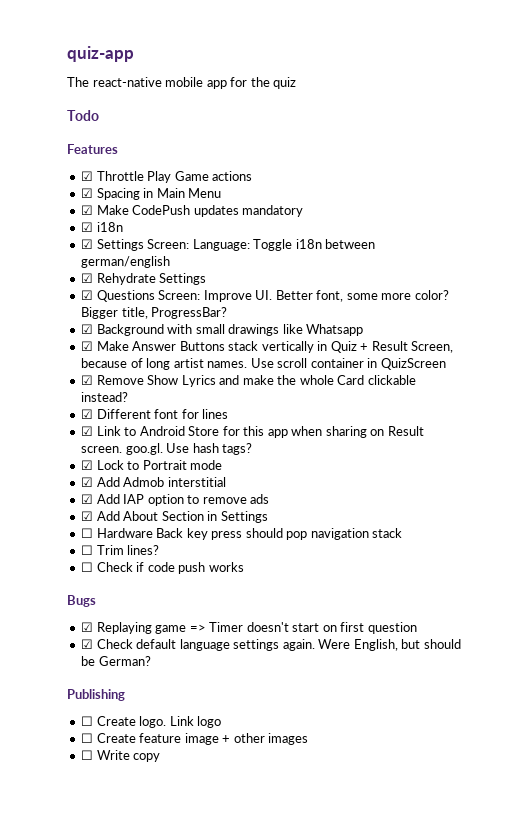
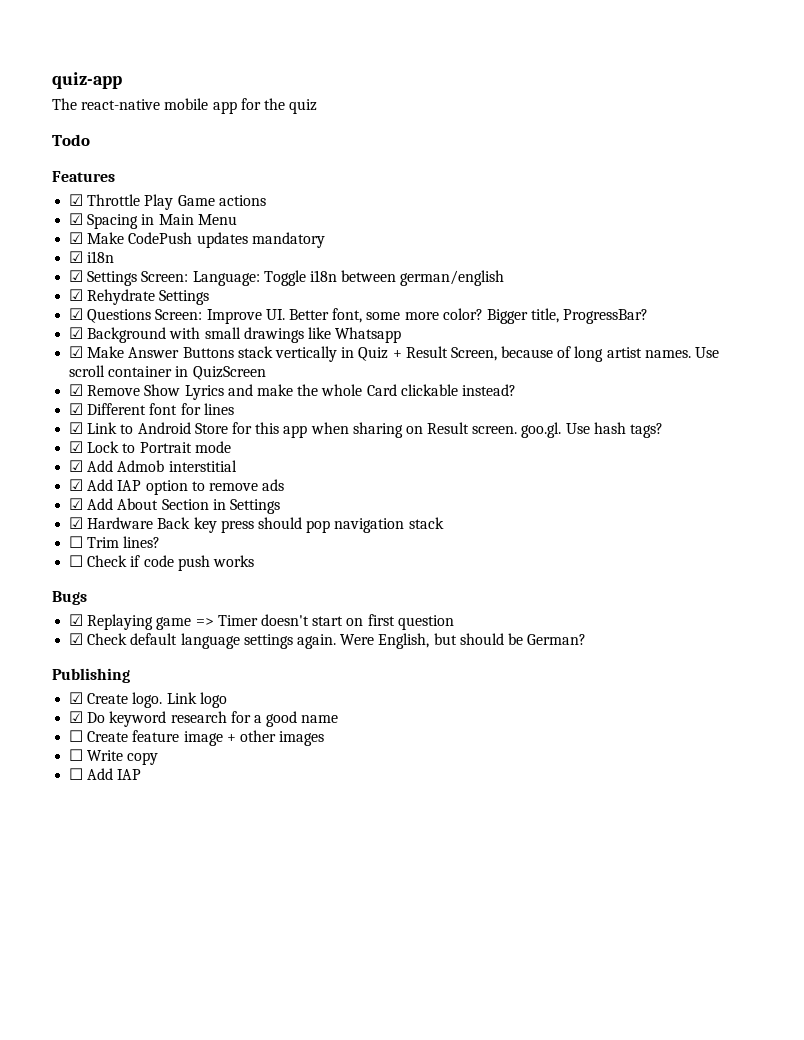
[81,528,94,538] ☐ -> [69,517,84,529] ☑
[81,716,94,726] ☐ -> [69,692,84,704] ☑
(222, 722) none -> [69,711,339,727] // ☑ Do keyword research for a good name
(161, 757) none -> [69,768,142,780] // ☐ Add IAP

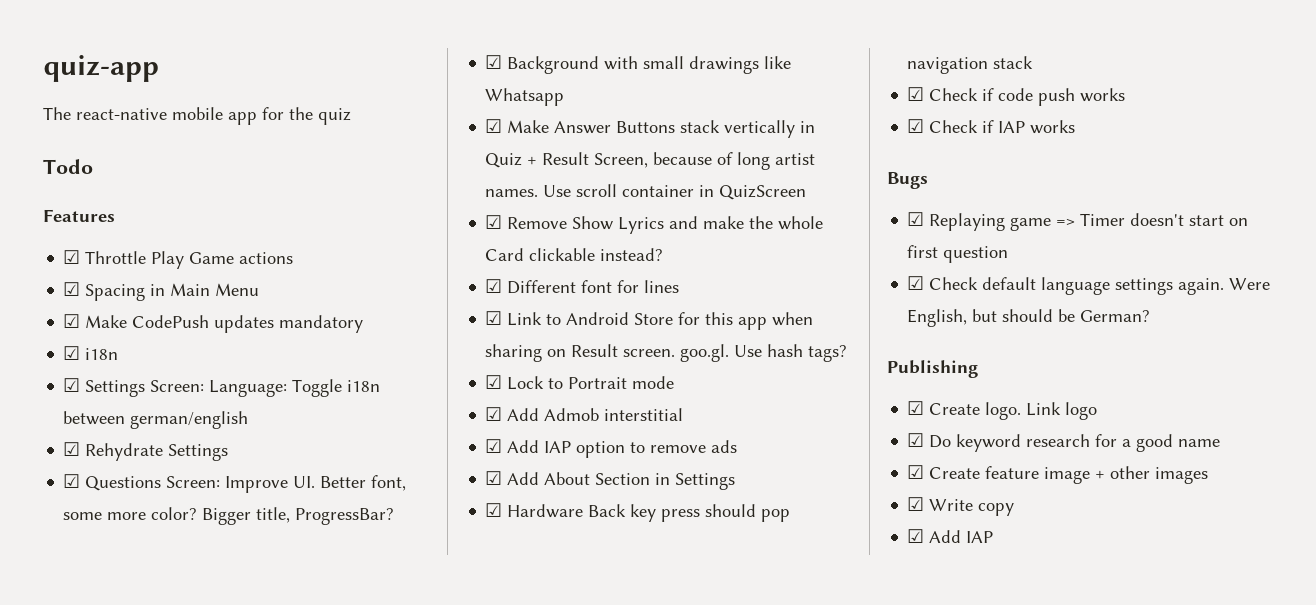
[69,536,161,548] [69,555,84,567] ☐ Trim lines? // ☐ -> [907,87,925,101] ☑
(254, 561) none -> [907,119,1076,134] // ☑ Check if IAP works
[69,730,84,742] ☐ -> [907,465,925,479] ☑
[69,749,84,761] ☐ -> [907,497,925,511] ☑
[69,768,84,780] ☐ -> [907,529,925,543] ☑

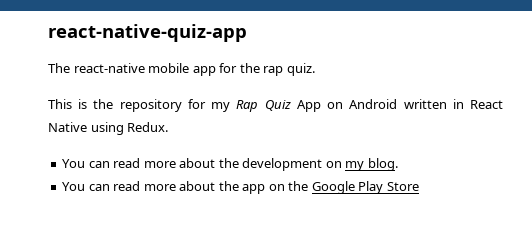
[43,55,159,82] quiz-app -> [48,24,247,42] react-native-quiz-app
[318,108,351,125] [43,159,93,174] [43,209,115,222] [63,250,294,269] [63,282,260,301] [63,314,364,333] [63,346,119,360] [63,378,381,397] [63,411,249,429] [63,442,229,461] [63,474,407,493] [63,507,395,525] [485,55,792,74] [485,88,565,106] [485,119,816,138] [485,152,816,170] [485,184,807,200] [485,215,824,234] [485,248,664,261] [485,279,680,294] [485,311,814,330] [485,344,848,362] [485,375,675,390] [485,407,684,421] [485,439,738,458] [485,471,736,490] [485,503,791,522] [907,56,1034,74] [907,87,1126,106] [907,119,1076,134] [887,172,928,189] [907,212,1249,231] [907,245,1009,263] [907,276,1271,295] [907,309,1151,327] [887,360,978,378] [907,401,1098,420] [907,433,1221,452] [907,465,1209,484] [907,497,1015,516] [907,529,994,543] quiz // Todo // Features // ☑ Throttle Play Game actions // ☑ Spacing in Main Menu // ☑ Make CodePush updates mandatory // ☑ i18n // ☑ Settings Screen: Language: Toggle i18n between german/english // ☑ Rehydrate Settings // ☑ Questions Screen: Improve UI. Better font, some more color? Bigger title, ProgressBar? // ☑ Background with small drawings like Whatsapp // ☑ Make Answer Buttons stack vertically in Quiz + Result Screen, because of long artist names. Use scroll container in QuizScreen // ☑ Remove Show Lyrics and make the whole Card clickable instead? // ☑ Different font for lines // ☑ Link to Android Store for this app when sharing on Result screen. goo.gl. Use hash tags? // ☑ Lock to Portrait mode // ☑ Add Admob interstitial // ☑ Add IAP option to remove ads // ☑ Add About Section in Settings // ☑ Hardware Back key press should pop navigation stack // ☑ Check if code push works // ☑ Check if IAP works // Bugs // ☑ Replaying game => Timer doesn't start on first question // ☑ Check default language settings again. Were English, but should be German? // Publishing // ☑ Create logo. Link logo // ☑ Do keyword research for a good name // ☑ Create feature image + other images // ☑ Write copy // ☑ Add IAP -> [263,63,315,76] [48,99,503,112] [48,122,169,135] [62,158,398,171] [62,181,419,194] rap quiz. // This is the repository for my Rap Quiz App on Android written in React Native using Redux. // You can read more about the development on my blog. // You can read more about the app on the Google Play Store

